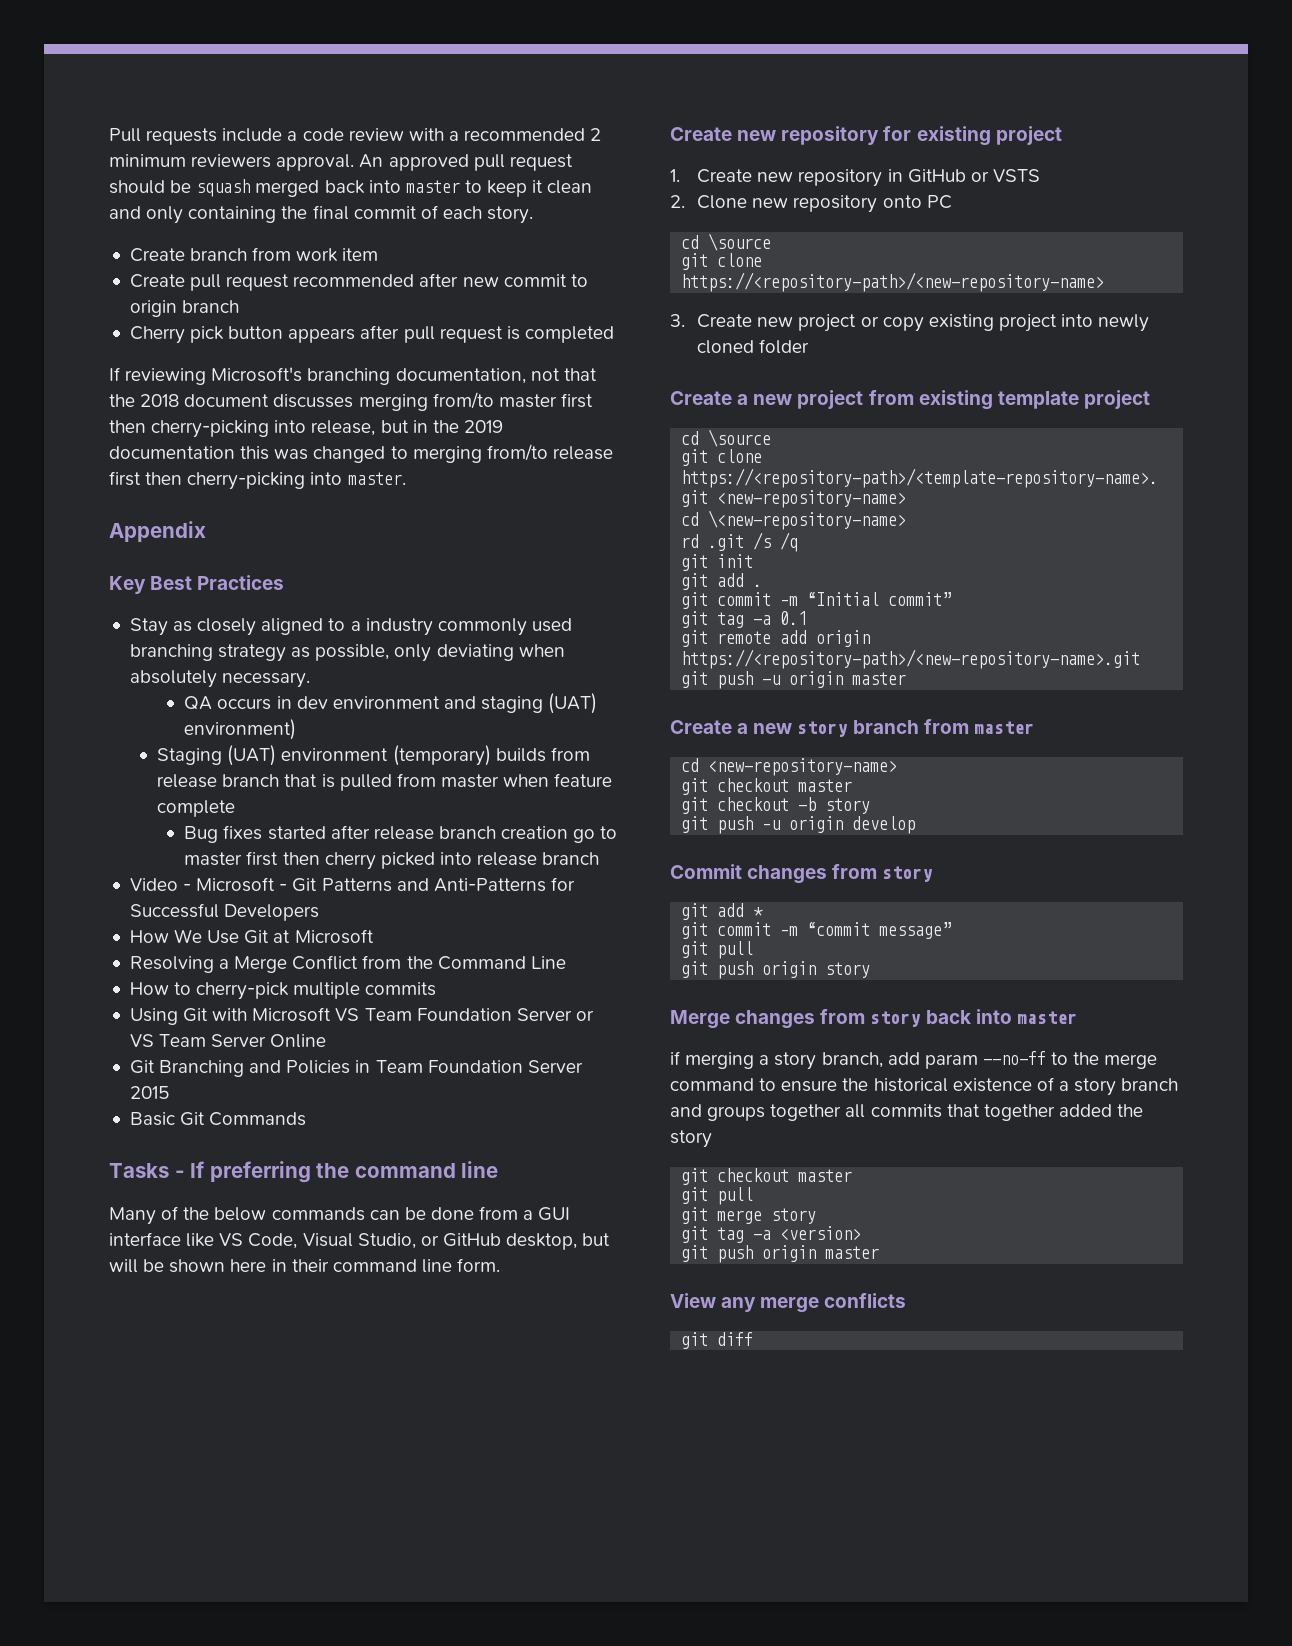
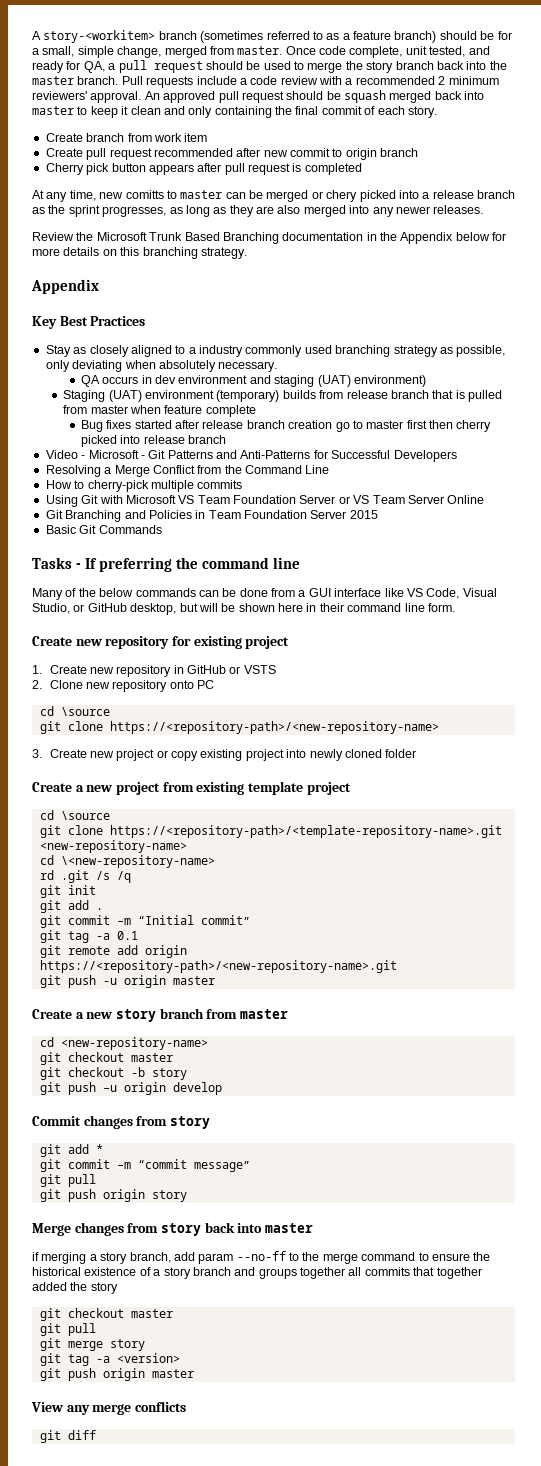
(109, 135) none -> [32,30,512,43] [32,46,490,58] [32,60,507,73] [32,76,119,85] A story-<workitem> branch (sometimes referred to as a feature branch) should be for a small, simple change, merged from master. Once code complete, unit tested, and ready for QA, a pull request should be used to merge the story branch back into the master branch.
[191,154,272,168] reviewers -> [32,91,87,100] reviewers'
[109,367,597,385] [109,392,593,411] [109,420,503,438] [109,444,613,463] [109,471,406,490] If reviewing Microsoft's branching documentation, not that the 2018 document discusses merging from/to master first then cherry-picking into release, but in the 2019 documentation this was changed to merging from/to release first then cherry-picking into master. -> [32,190,515,202] [32,205,484,217] [32,232,507,244] [32,247,247,259] At any time, new comitts to master can be merged or chery picked into a release branch as the sprint progresses, as long as they are also merged into any newer releases. // Review the Microsoft Trunk Based Branching documentation in the Appendix below for more details on this branching strategy.
[129,929,374,944] // How We Use Git at Microsoft -> (457, 456) none

